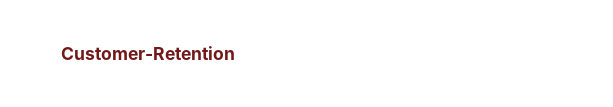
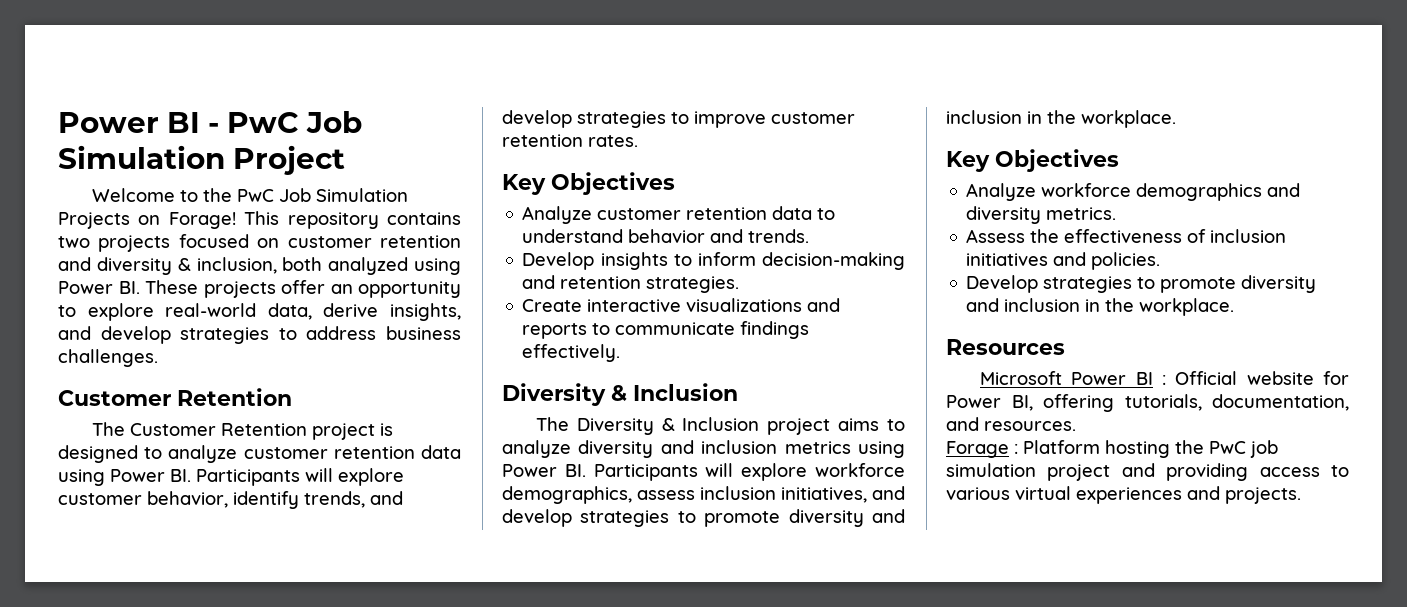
[61,46,235,60] Customer-Retention -> [58,111,362,133] [58,145,345,175] [91,188,408,202] [58,211,461,229] [58,234,461,252] [58,257,461,275] [58,280,461,298] [58,303,461,321] [58,326,461,344] [58,349,158,367] [58,388,292,406] [91,422,393,440] [58,445,461,463] [58,468,404,486] [58,491,403,509] [502,110,855,128] [502,134,638,147] [502,172,675,195] [522,206,836,224] [522,229,810,243] [522,252,905,270] [522,275,740,293] [522,298,841,312] [522,321,810,339] [522,344,621,362] [502,383,738,406] [535,417,905,435] [502,440,905,458] [502,463,905,481] [502,486,905,504] [502,509,905,527] [946,110,1176,128] [946,149,1119,172] [966,183,1301,201] [966,206,1117,224] [966,229,1287,243] [966,252,1161,270] [966,275,1317,293] [966,298,1235,316] [946,339,1065,355] [979,371,1349,385] [946,394,1349,412] [946,417,1076,431] [946,440,1278,458] [946,463,1349,481] [946,486,1301,504] Power BI - PwC Job Simulation Project // Welcome to the PwC Job Simulation Projects on Forage! This repository contains two projects focused on customer retention and diversity & inclusion, both analyzed using Power BI. These projects offer an opportunity to explore real-world data, derive insights, and develop strategies to address business challenges. // Customer Retention // The Customer Retention project is designed to analyze customer retention data using Power BI. Participants will explore customer behavior, identify trends, and develop strategies to improve customer retention rates. // Key Objectives // Analyze customer retention data to understand behavior and trends. // Develop insights to inform decision-making and retention strategies. // Create interactive visualizations and reports to communicate findings effectively. // Diversity & Inclusion // The Diversity & Inclusion project aims to analyze diversity and inclusion metrics using Power BI. Participants will explore workforce demographics, assess inclusion initiatives, and develop strategies to promote diversity and inclusion in the workplace. // Key Objectives // Analyze workforce demographics and diversity metrics. // Assess the effectiveness of inclusion initiatives and policies. // Develop strategies to promote diversity and inclusion in the workplace. // Resources // Microsoft Power BI : Official website for Power BI, offering tutorials, documentation, and resources. // Forage : Platform hosting the PwC job simulation project and providing access to various virtual experiences and projects.

